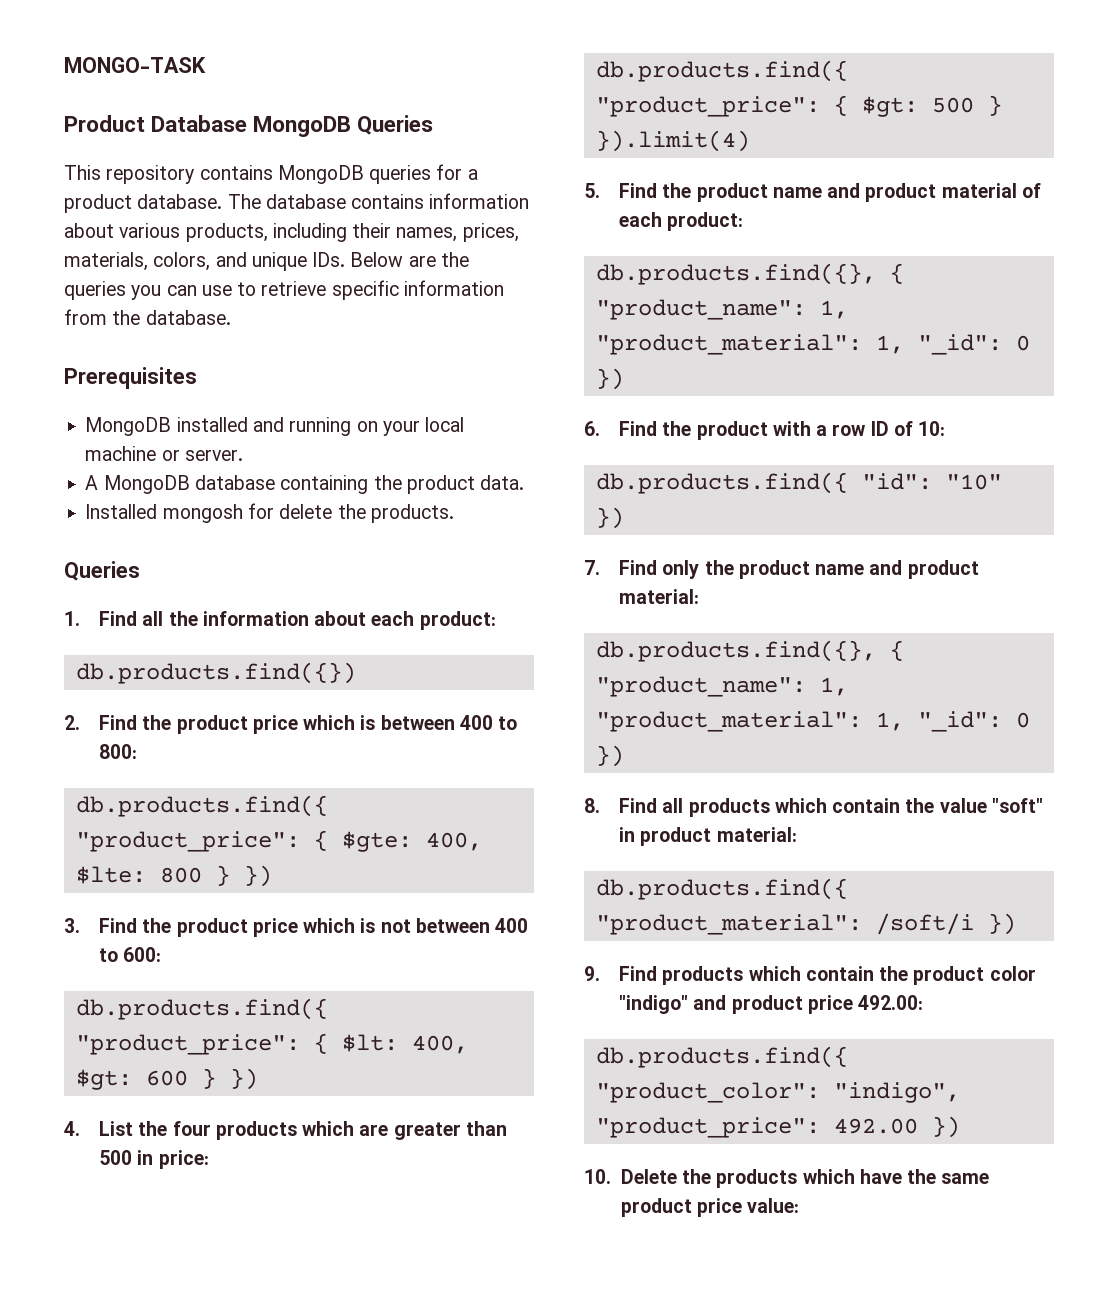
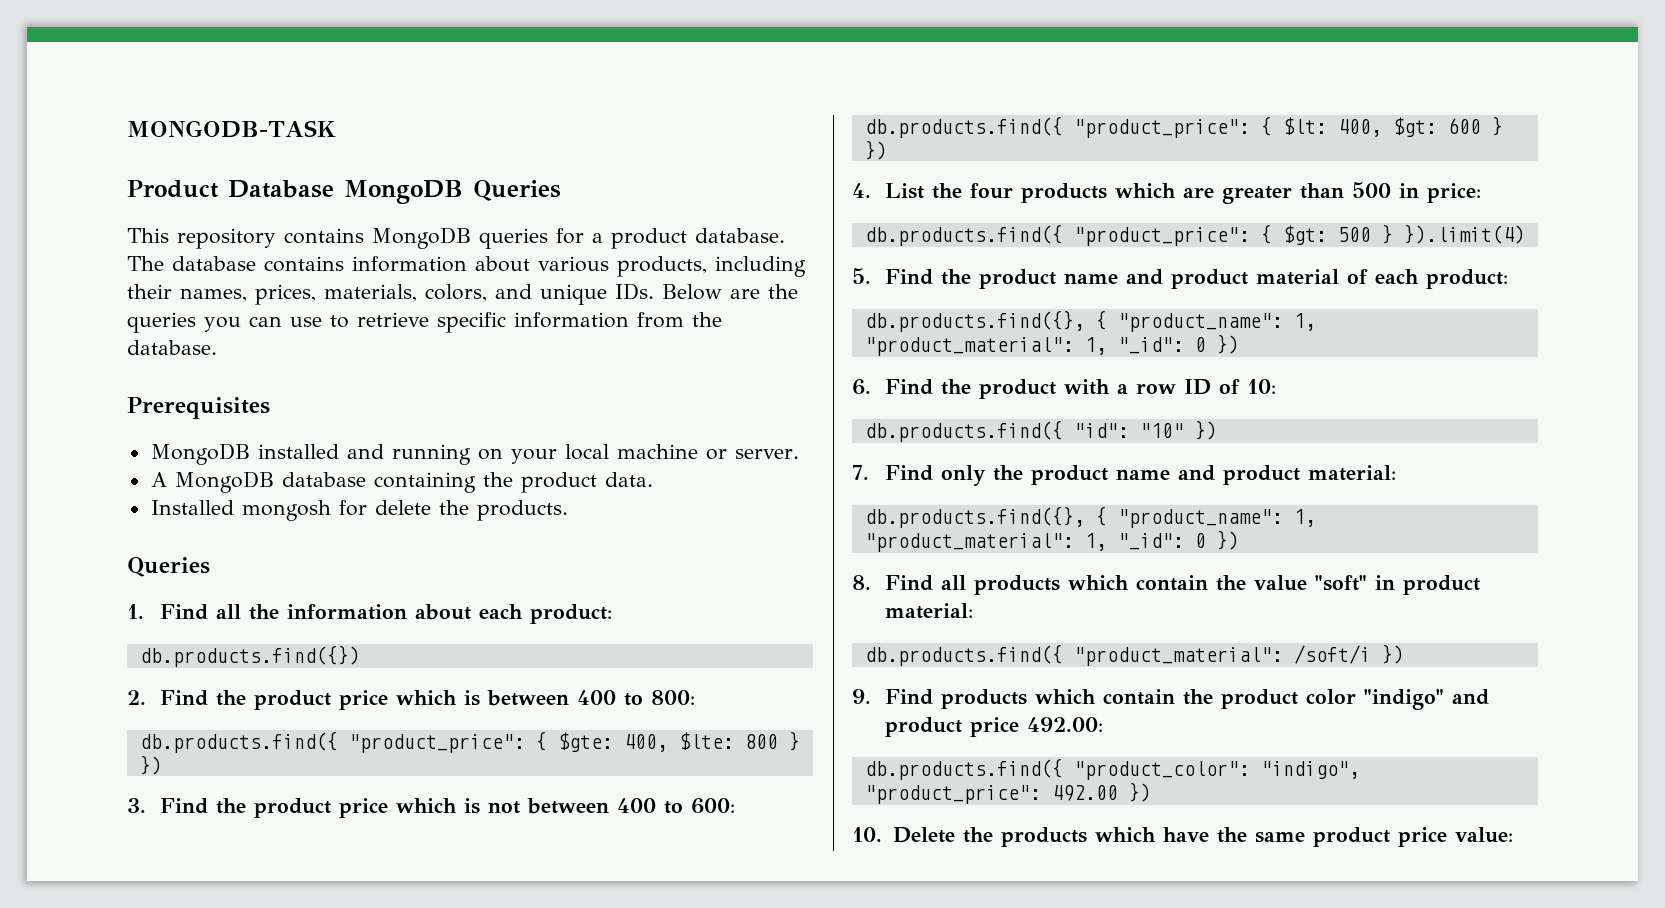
[64,57,206,73] MONGO-TASK -> [127,120,336,138] MONGODB-TASK

